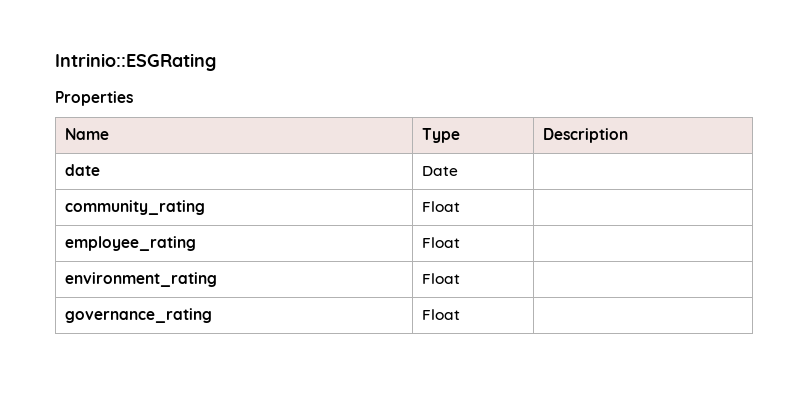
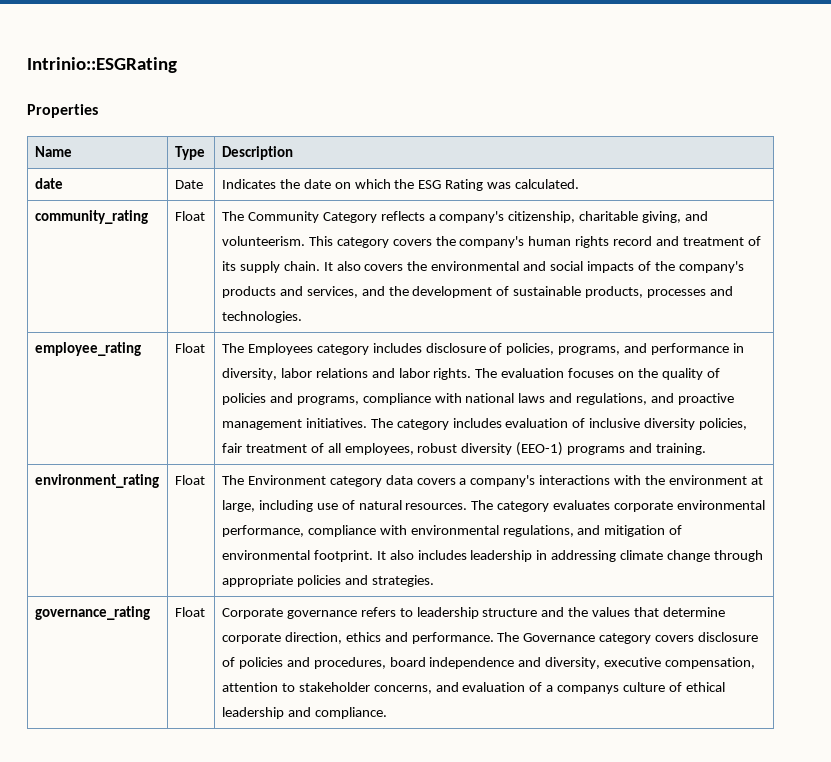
[64,200,205,215] [421,201,460,212] [64,236,196,251] [421,237,460,248] [64,272,217,287] [421,273,460,284] [64,308,212,323] [421,309,460,320] // community_rating | Float | // employee_rating | Float | // environment_rating | Float | // governance_rating | Float | -> [221,179,580,191] [34,210,148,224] [174,211,205,221] [221,211,709,223] [221,236,761,248] [221,261,744,273] [221,286,734,298] [221,311,302,323] [34,342,141,356] [174,343,205,353] [221,343,745,355] [221,368,720,380] [221,393,735,405] [221,418,748,430] [221,442,707,456] [34,474,159,488] [174,475,205,485] [221,475,763,487] [221,500,766,512] [221,525,683,537] [221,550,764,562] [221,575,434,587] [34,606,150,620] [174,607,205,617] [221,607,726,619] [221,632,759,644] [221,657,756,669] [221,682,725,694] [221,707,387,719] Indicates the date on which the ESG Rating was calculated. // community_rating | Float | The Community Category reflects a company's citizenship, charitable giving, and volunteerism. This category covers the company's human rights record and treatment of its supply chain. It also covers the environmental and social impacts of the company's products and services, and the development of sustainable products, processes and technologies. // employee_rating | Float | The Employees category includes disclosure of policies, programs, and performance in diversity, labor relations and labor rights. The evaluation focuses on the quality of policies and programs, compliance with national laws and regulations, and proactive management initiatives. The category includes evaluation of inclusive diversity policies, fair treatment of all employees, robust diversity (EEO-1) programs and training. // environment_rating | Float | The Environment category data covers a company's interactions with the environment at large, including use of natural resources. The category evaluates corporate environmental performance, compliance with environmental regulations, and mitigation of environmental footprint. It also includes leadership in addressing climate change through appropriate policies and strategies. // governance_rating | Float | Corporate governance refers to leadership structure and the values that determine corporate direction, ethics and performance. The Governance category covers disclosure of policies and procedures, board independence and diversity, executive compensation, attention to stakeholder concerns, and evaluation of a companys culture of ethical leadership and compliance.

